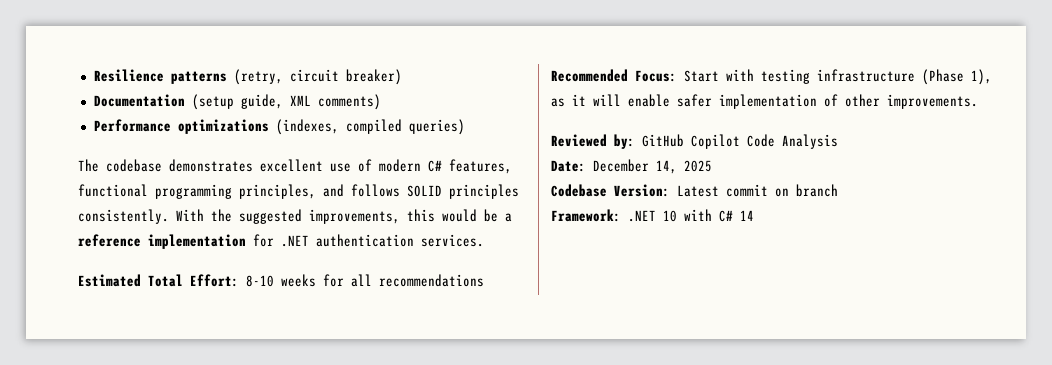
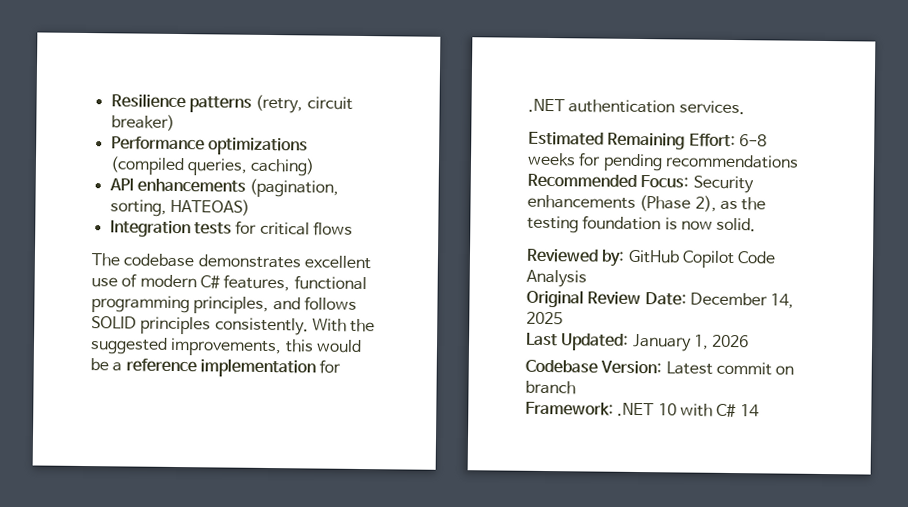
[93,94,381,110] [93,119,465,135] Documentation (setup guide, XML comments) // Performance optimizations (indexes, compiled queries) -> [110,136,308,156] [109,156,316,177] [108,178,340,198] [109,198,250,217] [109,220,353,238] Performance optimizations (compiled queries, caching) // API enhancements (pagination, sorting, HATEOAS) // Integration tests for critical flows
[148,274,274,287] Total Effort: 8-10 -> [607,132,767,150] Remaining Effort: 6-8
[351,274,372,287] all -> [602,153,663,172] pending
[684,69,992,85] [551,94,978,109] Start with testing infrastructure (Phase 1), as it will enable safer implementation of other improvements. -> [692,175,754,194] [527,194,767,212] [527,215,757,234] Security enhancements (Phase 2), as the testing foundation is now solid.
(838, 141) none -> [526,289,642,308] Original Review
(712, 166) none -> [526,332,750,352] // Last Updated: January 1, 2026

